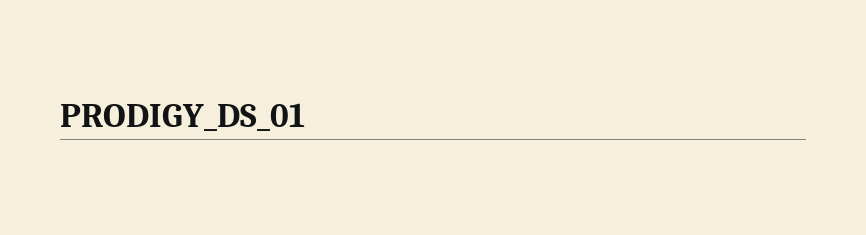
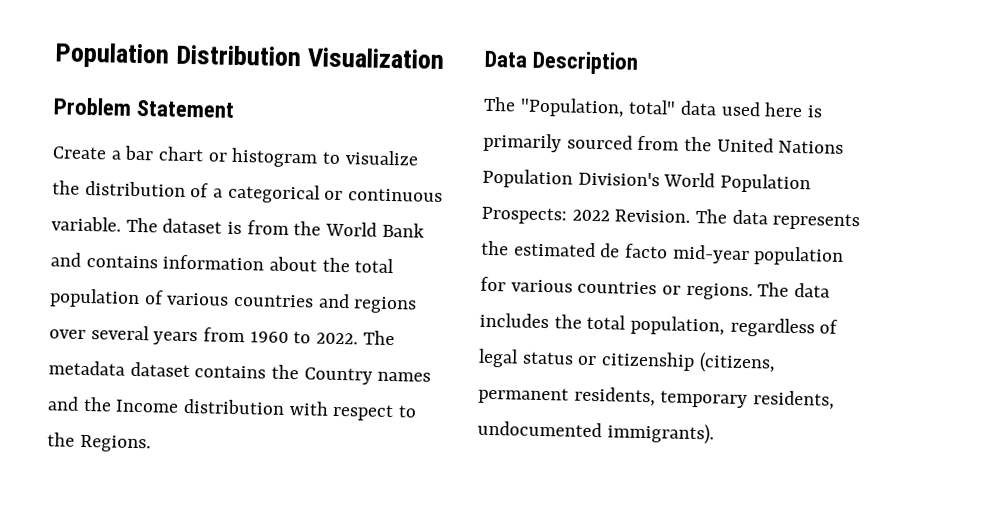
[60,103,305,131] PRODIGY_DS_01 -> [54,42,446,70] [53,97,235,118] [52,145,419,168] [52,180,444,204] [51,216,425,238] [50,252,395,274] [49,288,418,314] [49,325,395,346] [48,360,432,385] [47,396,418,422] [47,432,151,453] [484,50,640,75] [483,96,824,118] [483,132,845,154] [482,168,812,194] [481,206,861,231] [481,240,845,266] [480,276,831,301] [479,312,839,338] [478,348,776,374] [478,386,836,410] [477,420,714,445] Population Distribution Visualization // Problem Statement // Create a bar chart or histogram to visualize the distribution of a categorical or continuous variable. The dataset is from the World Bank and contains information about the total population of various countries and regions over several years from 1960 to 2022. The metadata dataset contains the Country names and the Income distribution with respect to the Regions. // Data Description // The "Population, total" data used here is primarily sourced from the United Nations Population Division's World Population Prospects: 2022 Revision. The data represents the estimated de facto mid-year population for various countries or regions. The data includes the total population, regardless of legal status or citizenship (citizens, permanent residents, temporary residents, undocumented immigrants).

